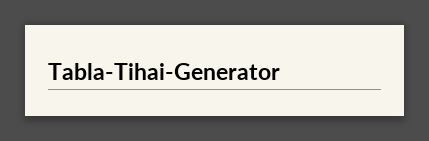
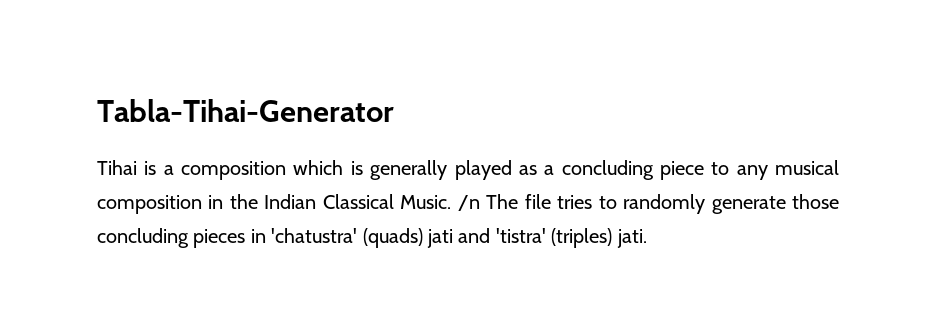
(280, 71) none -> [97,160,839,180] [97,194,839,214] [97,228,647,248] // Tihai is a composition which is generally played as a concluding piece to any musical composition in the Indian Classical Music. /n The file tries to randomly generate those concluding pieces in 'chatustra' (quads) jati and 'tistra' (triples) jati.

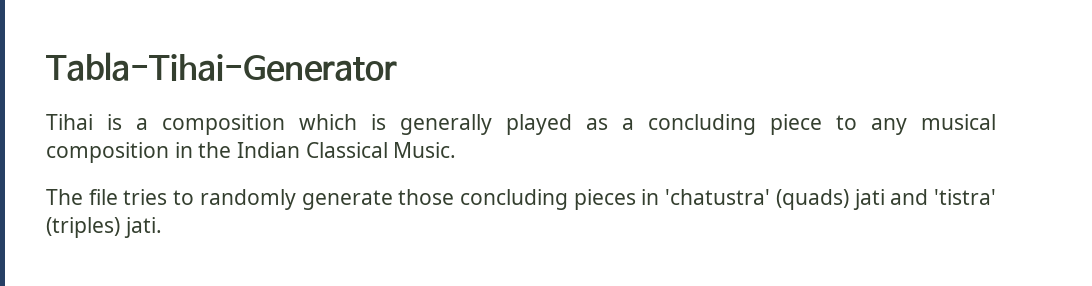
[457,195,480,211] /n -> (457, 150) //

